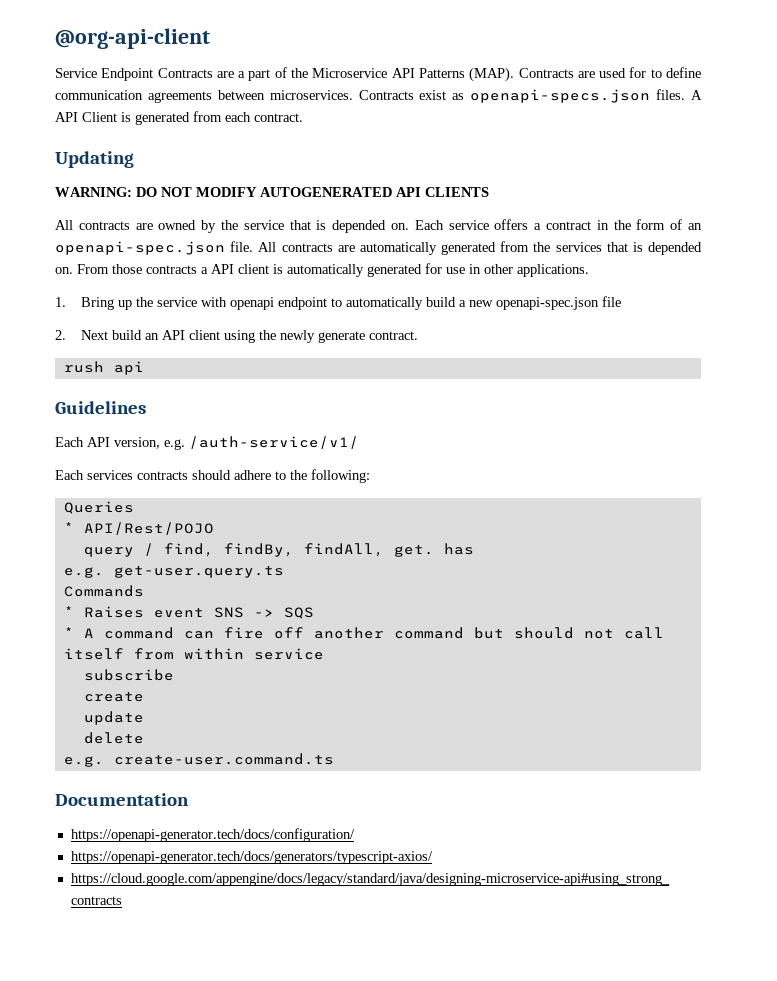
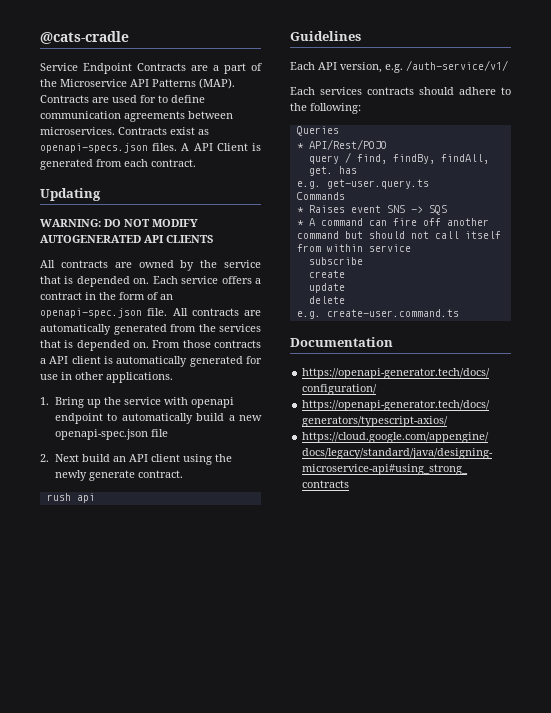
[55,28,210,49] @org-api-client -> [40,31,129,44] @cats-cradle

